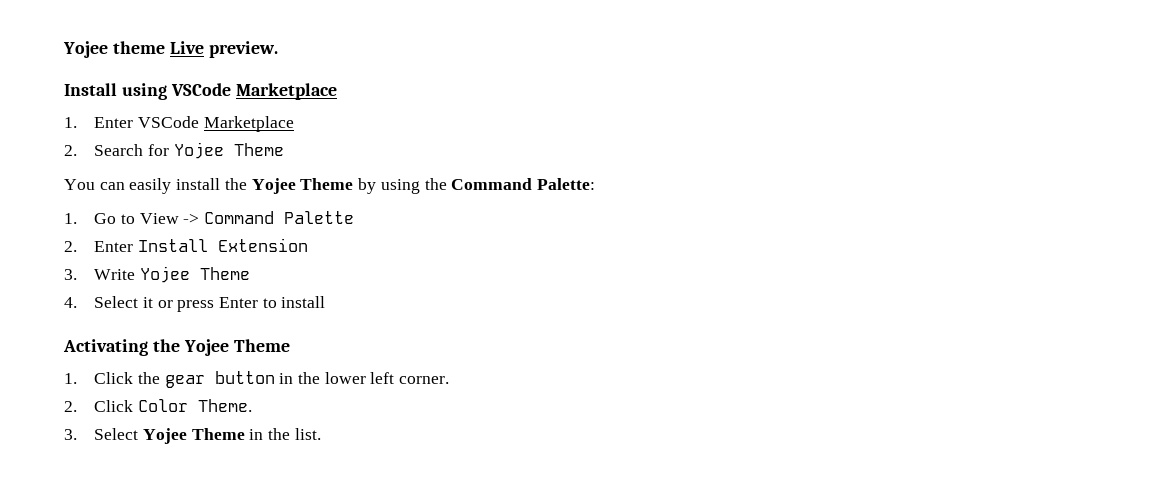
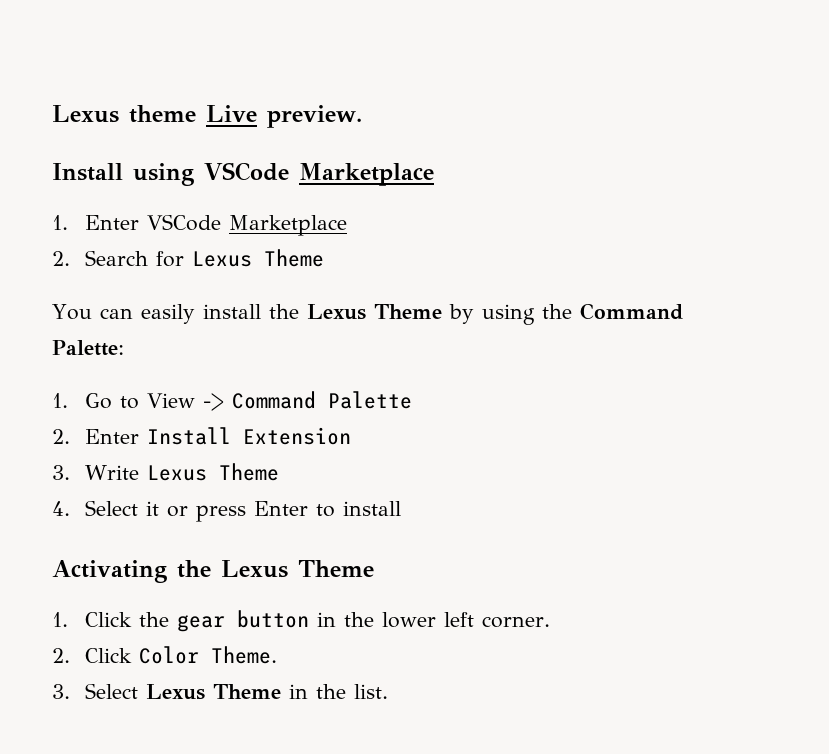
[63,41,108,58] Yojee -> [52,105,119,123] Lexus
[173,142,224,159] Yojee -> [191,251,252,267] Lexus
[251,178,296,194] Yojee -> [306,304,366,320] Lexus
[139,266,190,283] Yojee -> [146,465,207,481] Lexus
[183,339,229,356] Yojee -> [220,560,288,578] Lexus
[142,428,187,444] Yojee -> [145,684,205,700] Lexus

